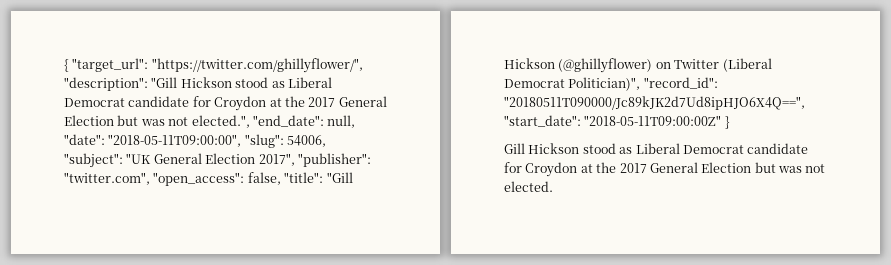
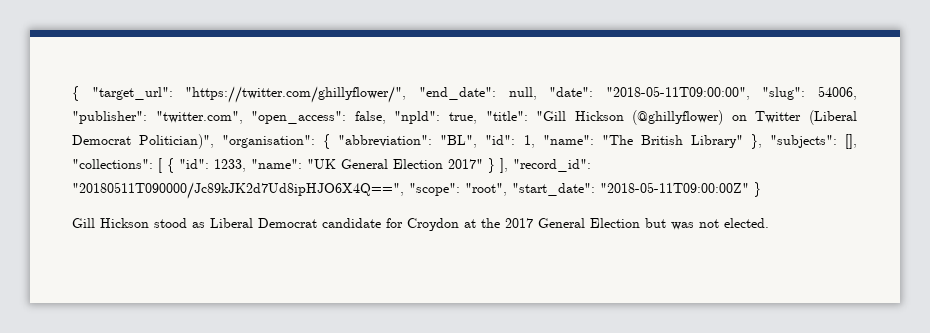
[64,77,332,91] [64,96,387,111] [64,115,250,128] "description": "Gill Hickson stood as Liberal Democrat candidate for Croydon at the 2017 General Election but was not elected.", -> (407, 94) none
[64,153,295,168] "subject": "UK General Election 2017", -> (857, 93) none
(281, 178) none -> [394,111,477,124] "npld": true,
[643,77,718,89] [504,96,805,110] "record_id": "20180511T090000/Jc89kJK2d7Ud8ipHJO6X4Q==", -> [222,134,857,149] [72,158,591,173] [72,182,507,199] "organisation": { "abbreviation": "BL", "id": 1, "name": "The British Library" }, "subjects": [], "collections": [ { "id": 1233, "name": "UK General Election 2017" } ], "record_id": "20180511T090000/Jc89kJK2d7Ud8ipHJO6X4Q==", "scope": "root",

